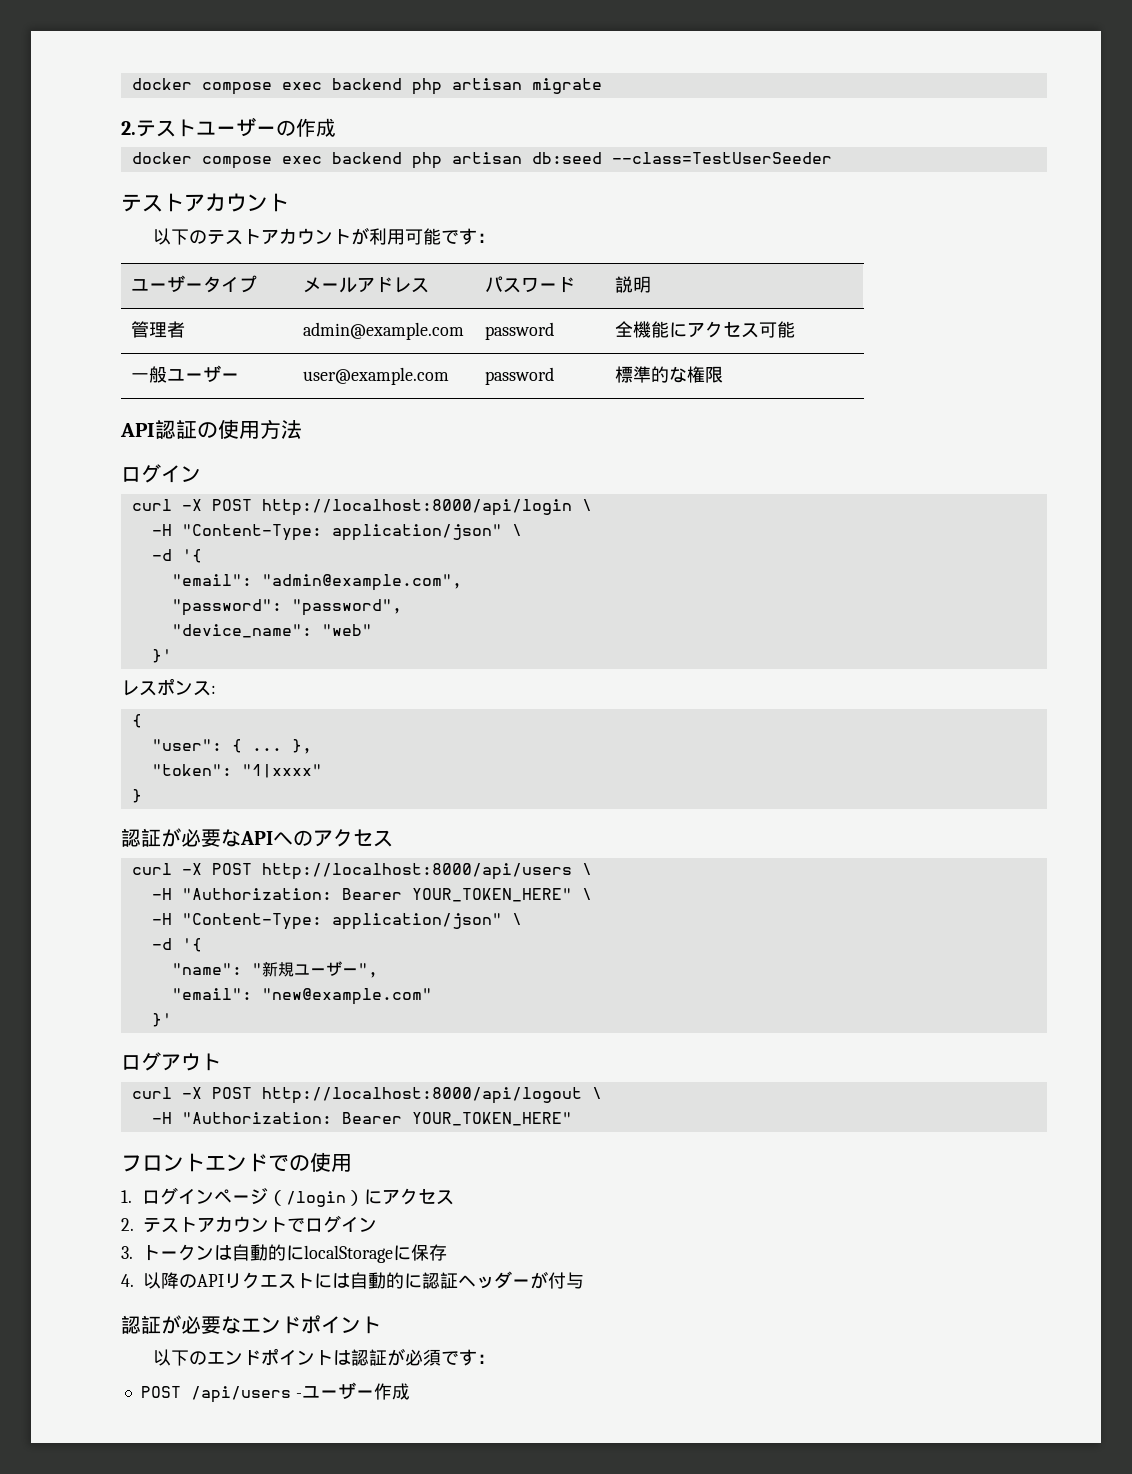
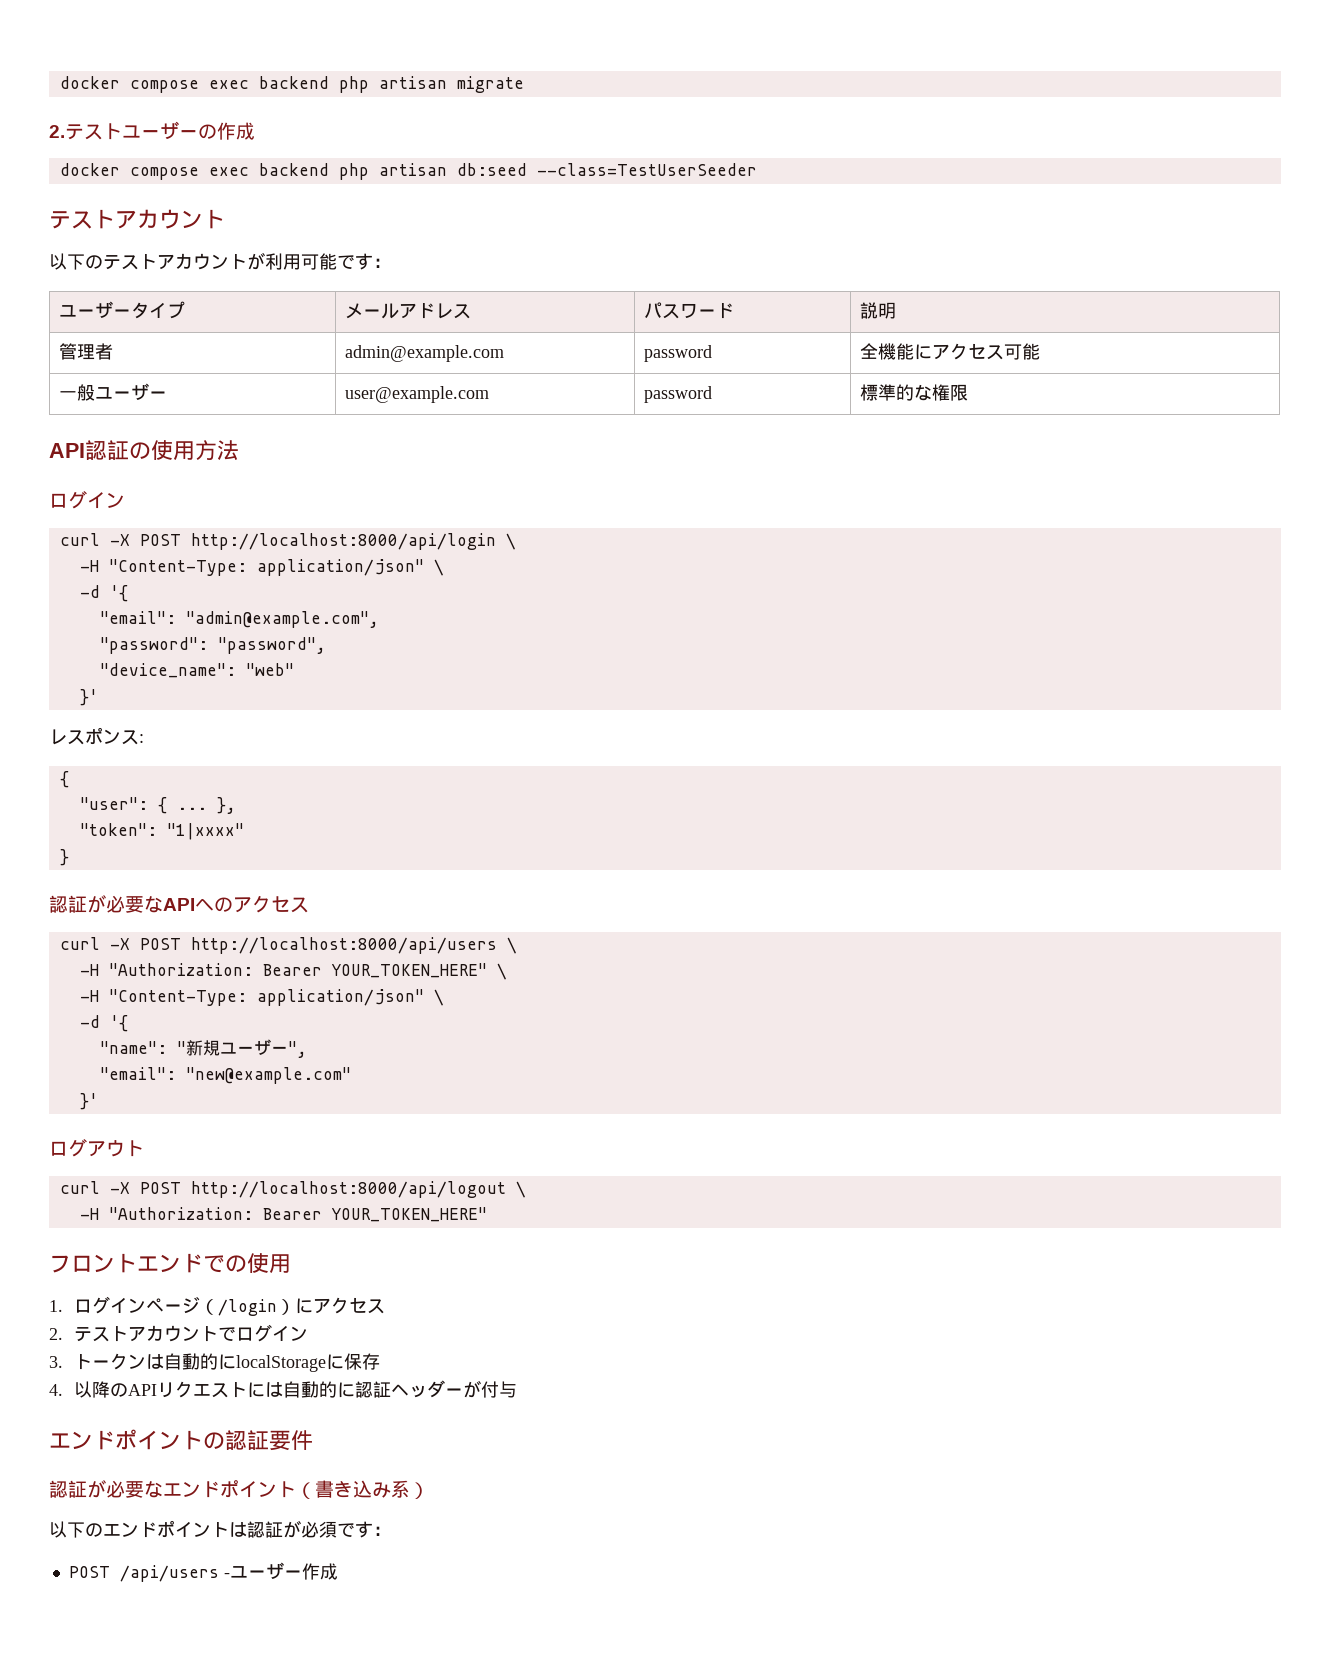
(584, 1280) none -> [49,1429,313,1451] // エンドポイントの認証要件
(381, 1325) none -> [296,1480,429,1499] （書き込み系）

